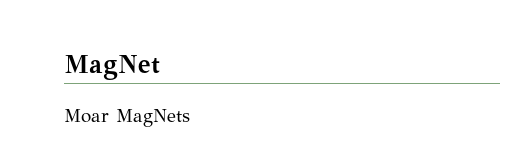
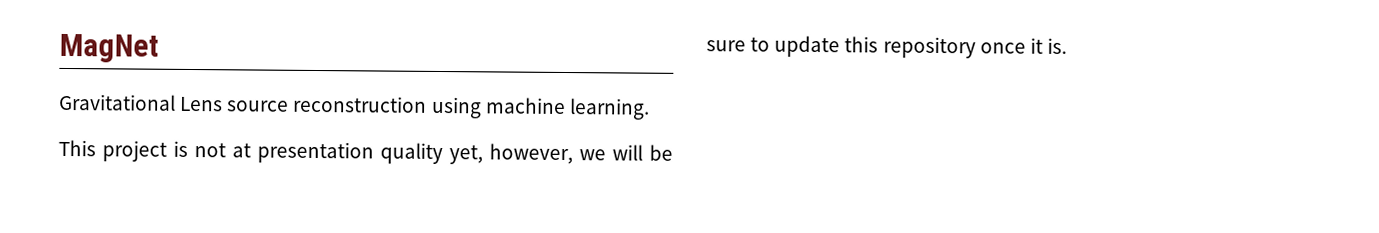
[64,109,190,127] Moar MagNets -> [59,93,650,120] [58,139,673,165] [706,35,1067,59] Gravitational Lens source reconstruction using machine learning. // This project is not at presentation quality yet, however, we will be sure to update this repository once it is.

